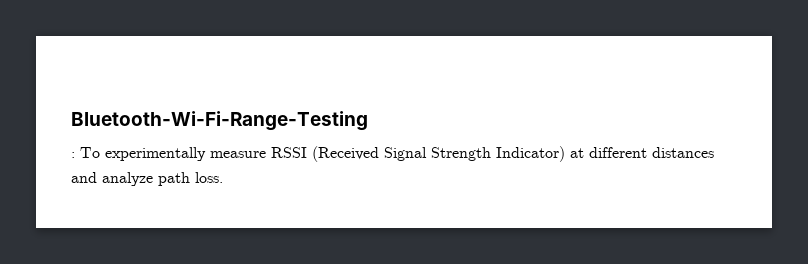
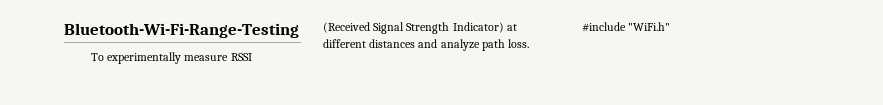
[71,152,75,158] : -> (299, 30) none
(223, 177) none -> [582,22,671,32] #include "WiFi.h"

